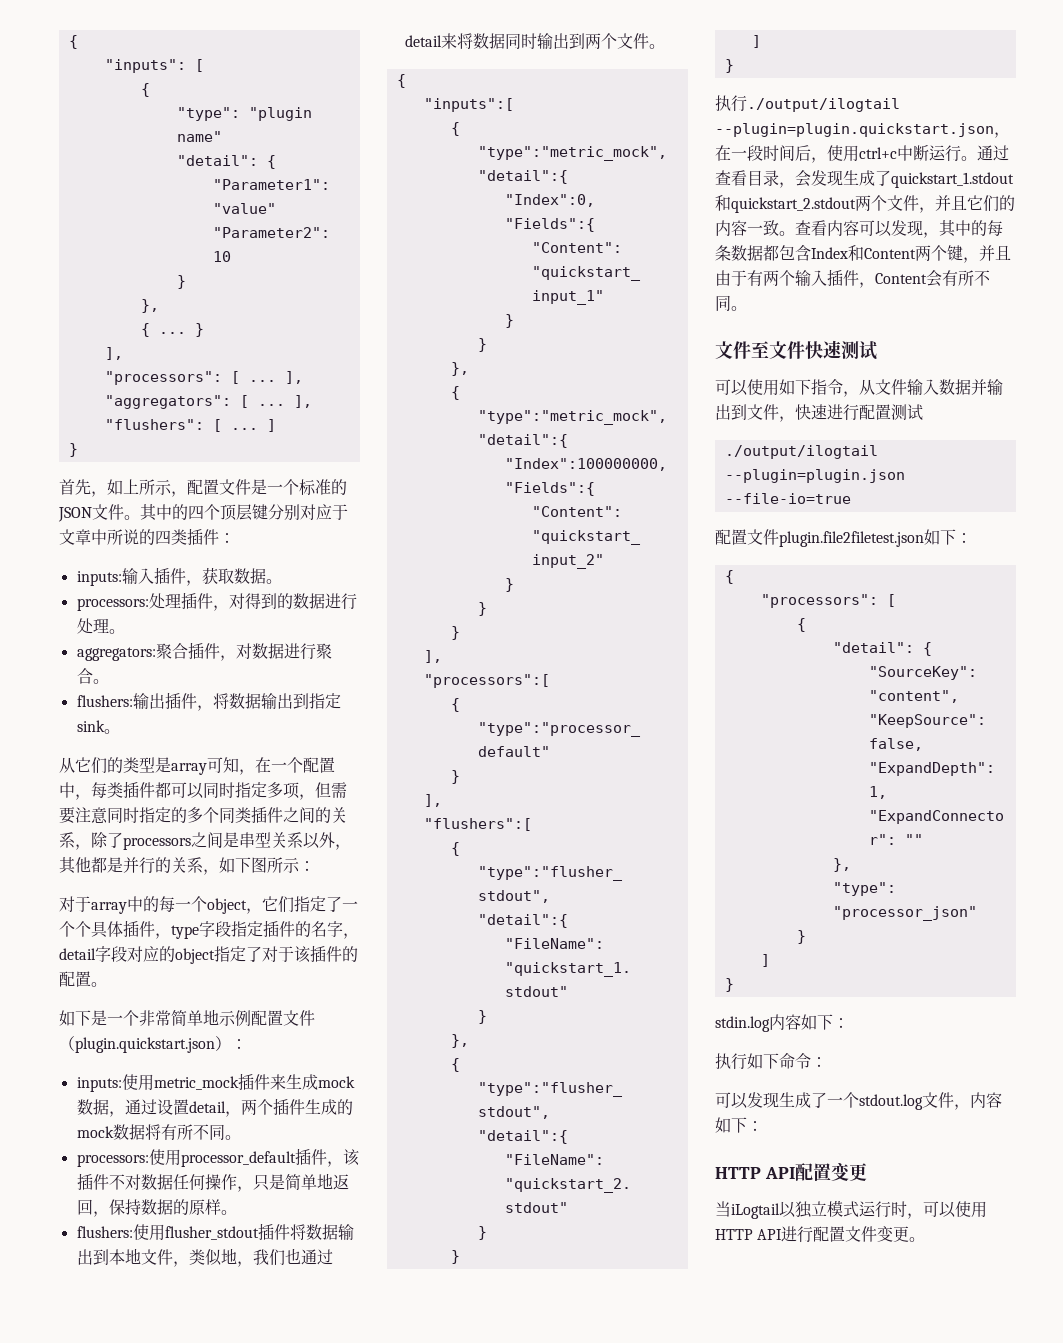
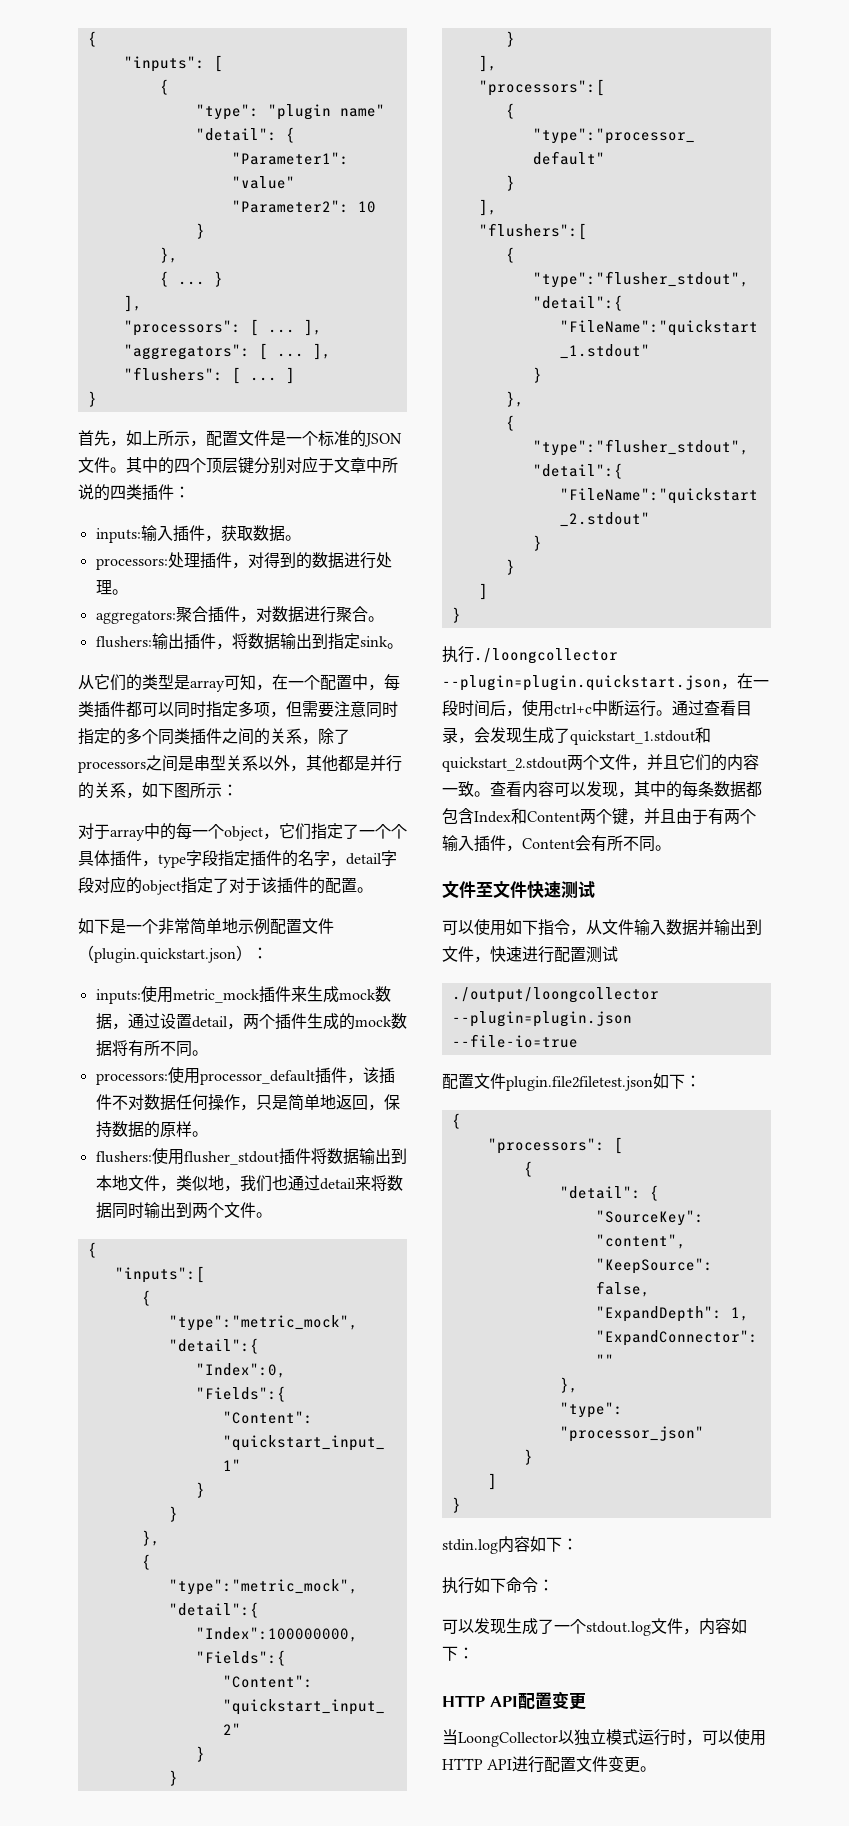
[747,98,900,112] ./output/ilogtail -> [474,648,618,664] ./loongcollector
[724,445,878,459] ./output/ilogtail -> [451,987,659,1003] ./output/loongcollector
[731,1203,780,1219] iLogtail -> [458,1732,558,1747] LoongCollector

